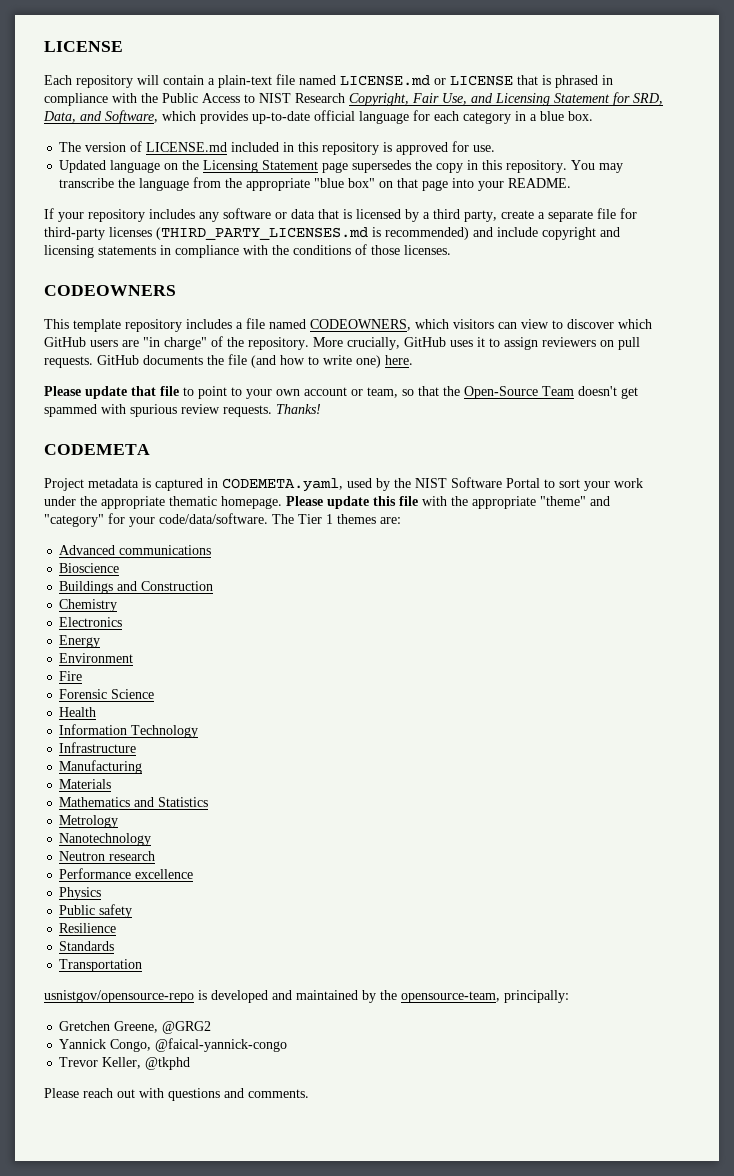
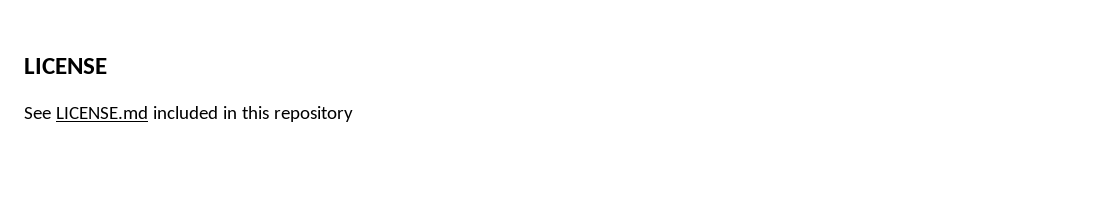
[44,74,613,88] [44,92,663,106] [43,110,593,124] [59,141,143,152] Each repository will contain a plain-text file named LICENSE.md or LICENSE that is phrased in compliance with the Public Access to NIST Research Copyright, Fair Use, and Licensing Statement for SRD, Data, and Software, which provides up-to-date official language for each category in a blue box. // The version of -> [24,107,51,119] See
[383,141,496,155] [59,160,624,173] [59,177,572,191] [44,208,637,222] [44,227,620,240] [44,244,451,258] [44,285,176,296] [44,318,652,332] [44,336,640,350] [44,354,413,368] [44,386,638,399] [44,404,321,417] [44,444,150,455] [44,477,643,492] [44,496,610,509] [44,513,401,527] [59,545,212,555] [59,563,120,573] [59,581,214,594] [59,599,118,612] [59,617,123,627] [59,635,101,648] [59,653,134,663] [59,671,83,681] [59,689,155,699] [59,707,97,717] [59,724,199,738] [59,742,137,753] [59,760,143,774] [59,779,112,789] [59,797,209,807] [59,815,119,828] [59,833,152,846] [59,851,156,861] [59,868,194,879] [59,887,102,900] [59,904,133,918] [59,923,117,933] [59,941,115,951] [59,959,143,972] [44,990,569,1003] [59,1021,212,1034] [59,1038,288,1052] [59,1057,191,1070] [44,1088,309,1101] is approved for use. // Updated language on the Licensing Statement page supersedes the copy in this repository. You may transcribe the language from the appropriate "blue box" on that page into your README. // If your repository includes any software or data that is licensed by a third party, create a separate file for third-party licenses (THIRD_PARTY_LICENSES.md is recommended) and include copyright and licensing statements in compliance with the conditions of those licenses. // CODEOWNERS // This template repository includes a file named CODEOWNERS, which visitors can view to discover which GitHub users are "in charge" of the repository. More crucially, GitHub uses it to assign reviewers on pull requests. GitHub documents the file (and how to write one) here. // Please update that file to point to your own account or team, so that the Open-Source Team doesn't get spammed with spurious review requests. Thanks! // CODEMETA // Project metadata is captured in CODEMETA.yaml, used by the NIST Software Portal to sort your work under the appropriate thematic homepage. Please update this file with the appropriate "theme" and "category" for your code/data/software. The Tier 1 themes are: // Advanced communications // Bioscience // Buildings and Construction // Chemistry // Electronics // Energy // Environment // Fire // Forensic Science // Health // Information Technology // Infrastructure // Manufacturing // Materials // Mathematics and Statistics // Metrology // Nanotechnology // Neutron research // Performance excellence // Physics // Public safety // Resilience // Standards // Transportation // usnistgov/opensource-repo is developed and maintained by the opensource-team, principally: // Gretchen Greene, @GRG2 // Yannick Congo, @faical-yannick-congo // Trevor Keller, @tkphd // Please reach out with questions and comments. -> (353, 114) none

